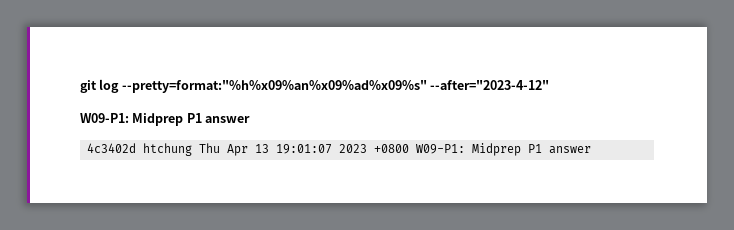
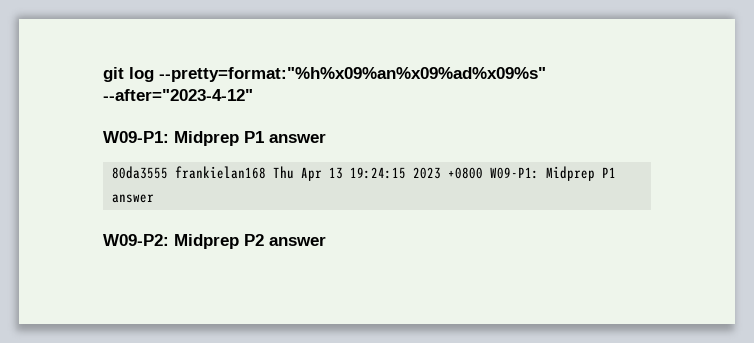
[86,143,192,156] 4c3402d htchung -> [112,166,267,179] 80da3555 frankielan168
[275,144,332,154] 19:01:07 -> [350,167,407,179] 19:24:15
(591, 150) none -> [103,234,326,249] // W09-P2: Midprep P2 answer

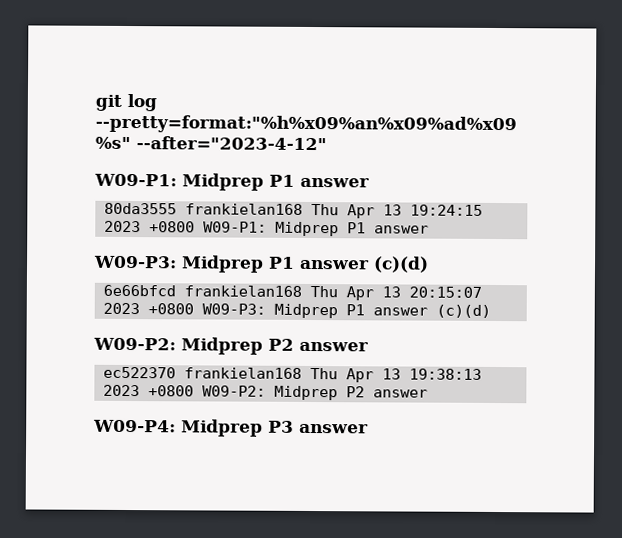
[103,234,264,249] W09-P2: Midprep P2 -> [94,255,429,273] [102,284,482,301] [102,302,491,319] [93,337,369,355] [102,366,482,383] [102,384,428,401] [93,419,294,437] W09-P3: Midprep P1 answer (c)(d) // 6e66bfcd frankielan168 Thu Apr 13 20:15:07 2023 +0800 W09-P3: Midprep P1 answer (c)(d) // W09-P2: Midprep P2 answer // ec522370 frankielan168 Thu Apr 13 19:38:13 2023 +0800 W09-P2: Midprep P2 answer // W09-P4: Midprep P3

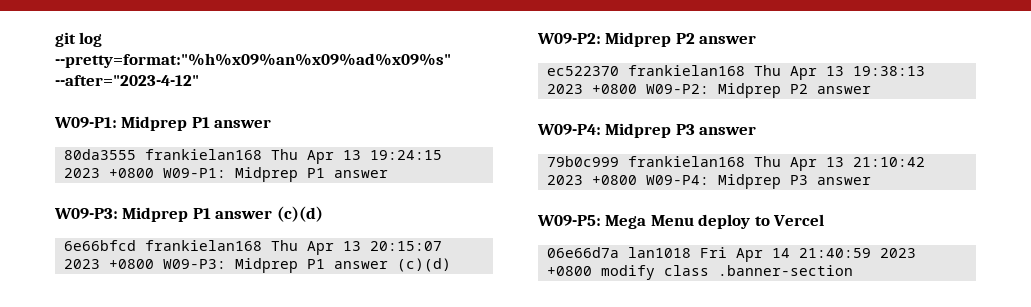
(369, 428) none -> [547,156,926,171] [547,174,872,189] [537,214,825,229] [547,247,917,262] [547,265,854,280] // 79b0c999 frankielan168 Thu Apr 13 21:10:42 2023 +0800 W09-P4: Midprep P3 answer // W09-P5: Mega Menu deploy to Vercel // 06e66d7a lan1018 Fri Apr 14 21:40:59 2023 +0800 modify class .banner-section

